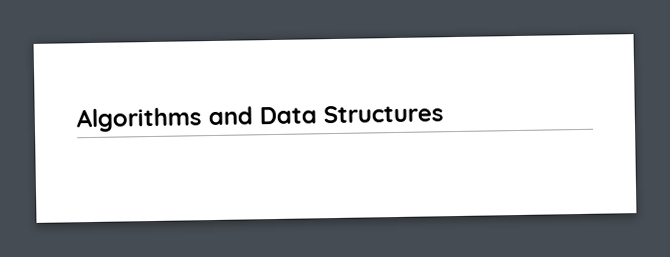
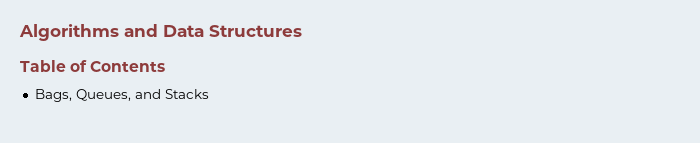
(444, 114) none -> [20,60,166,72] [34,89,209,102] // Table of Contents // Bags, Queues, and Stacks

